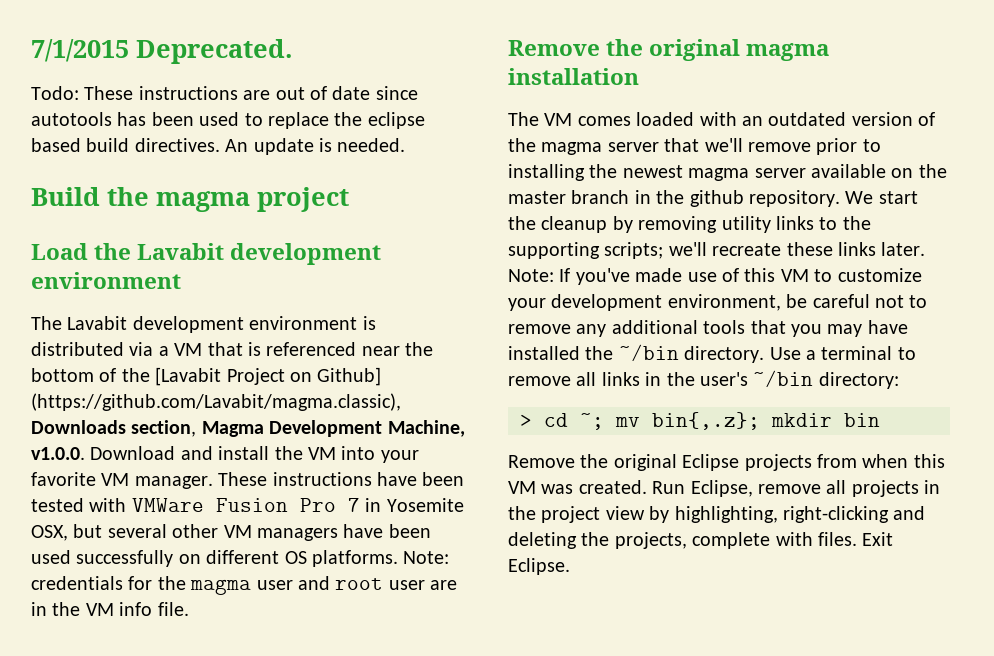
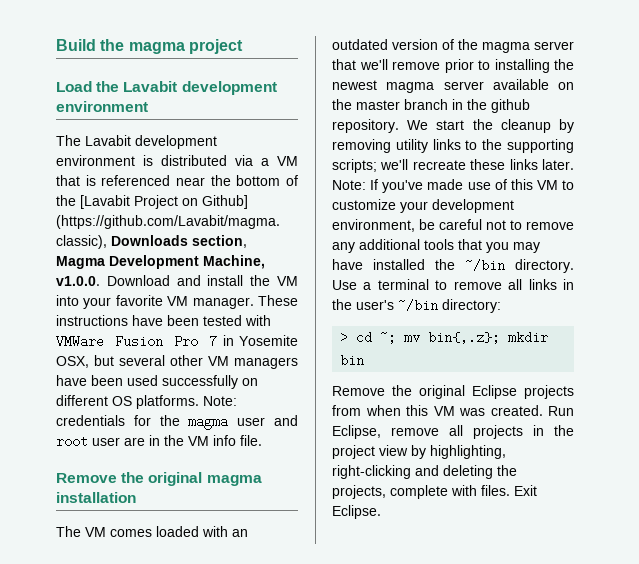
[31,39,293,64] [31,86,418,100] [31,112,425,129] [31,138,406,155] 7/1/2015 Deprecated. // Todo: These instructions are out of date since autotools has been used to replace the eclipse based build directives. An update is needed. // -> (56, 45) none

